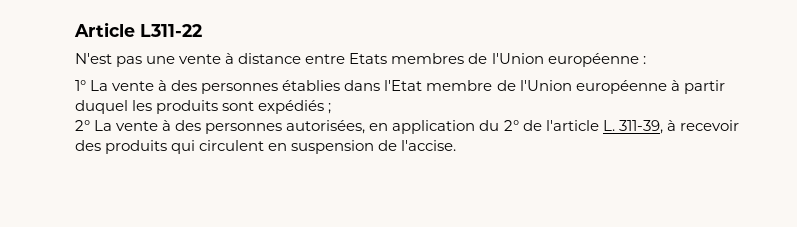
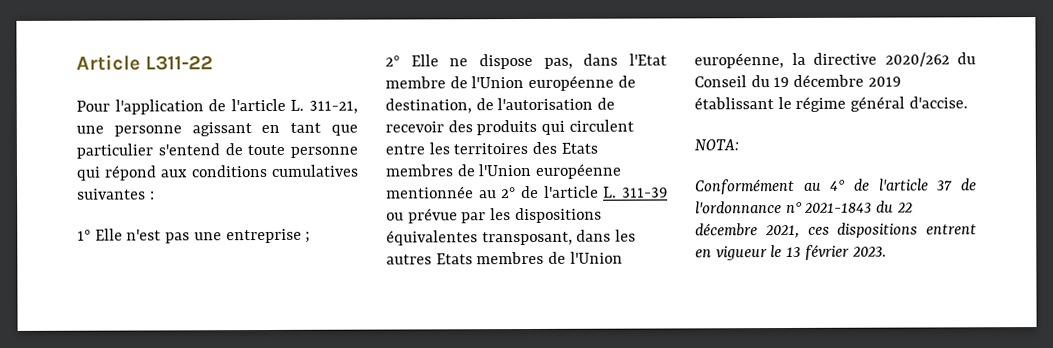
[75,53,646,67] [75,80,341,94] N'est pas une vente à distance entre Etats membres de l'Union européenne : // 1° La vente à des personnes établies -> [76,98,358,115] [76,122,358,137] [76,143,358,159] [76,164,359,181] [77,188,155,200] [77,228,311,244] [385,53,573,70] Pour l'application de l'article L. 311-21, une personne agissant en tant que particulier s'entend de toute personne qui répond aux conditions cumulatives suivantes : // 1° Elle n'est pas une entreprise ; // 2° Elle ne dispose pas,
[670,80,725,94] [75,100,332,114] [75,120,676,134] à partir duquel les produits sont expédiés ; // 2° La vente à des personnes autorisées, en application du 2° de l'article L. 311-39, à -> [617,75,636,88] [385,97,616,114] de destination, de l'autorisation de
[268,140,457,154] en suspension de l'accise. -> [385,141,598,155] [385,163,623,179] [386,185,668,199] [386,207,602,224] [386,229,637,246] [386,251,623,265] [694,52,976,69] [694,74,901,88] [694,96,968,112] [694,139,739,151] [695,178,977,195] [695,200,913,214] [695,222,977,239] [695,244,887,261] entre les territoires des Etats membres de l'Union européenne mentionnée au 2° de l'article L. 311-39 ou prévue par les dispositions équivalentes transposant, dans les autres Etats membres de l'Union européenne, la directive 2020/262 du Conseil du 19 décembre 2019 établissant le régime général d'accise. // NOTA: // Conformément au 4° de l'article 37 de l'ordonnance n° 2021-1843 du 22 décembre 2021, ces dispositions entrent en vigueur le 13 février 2023.

